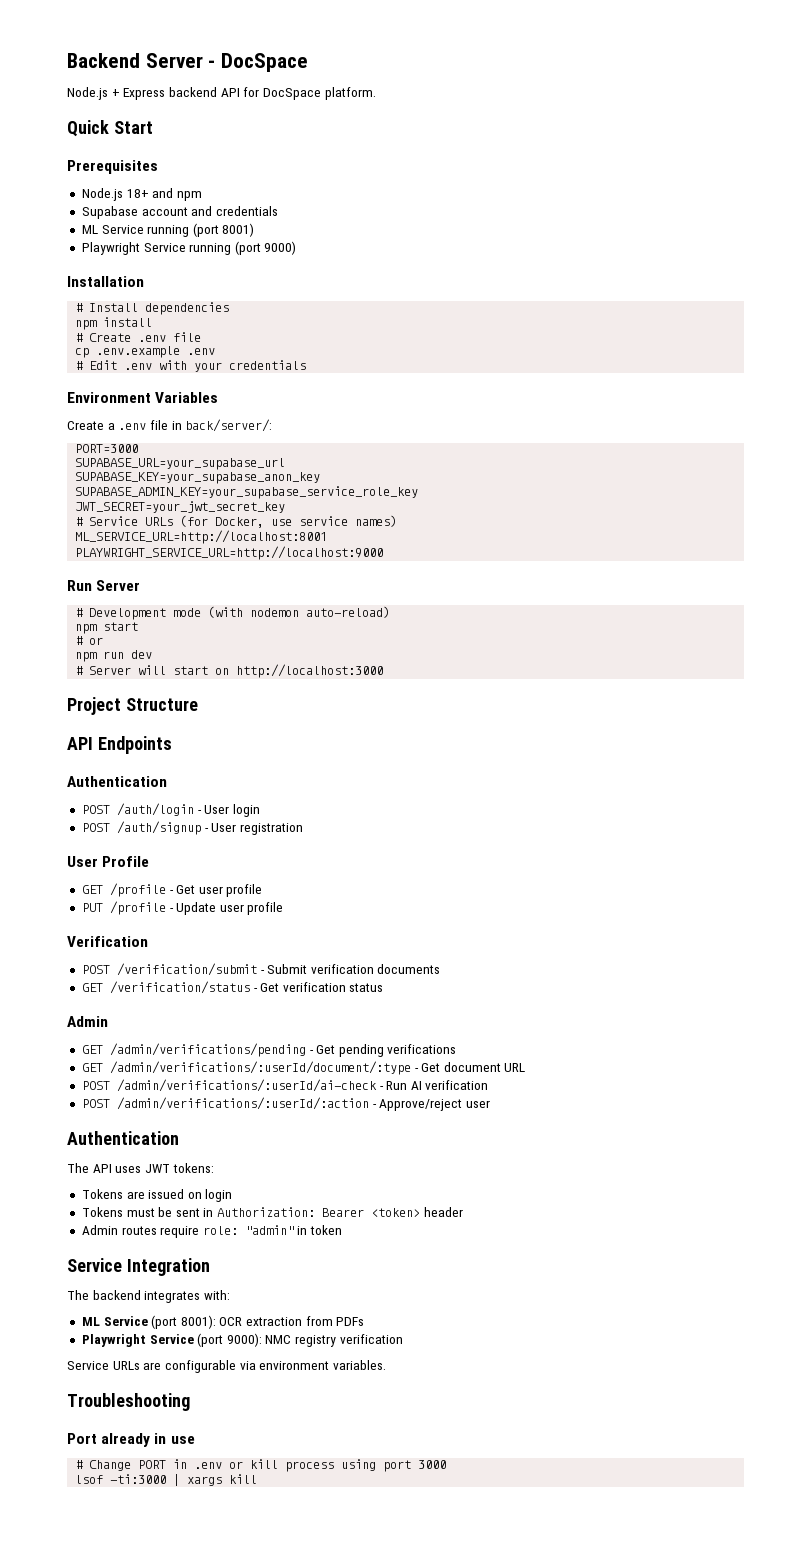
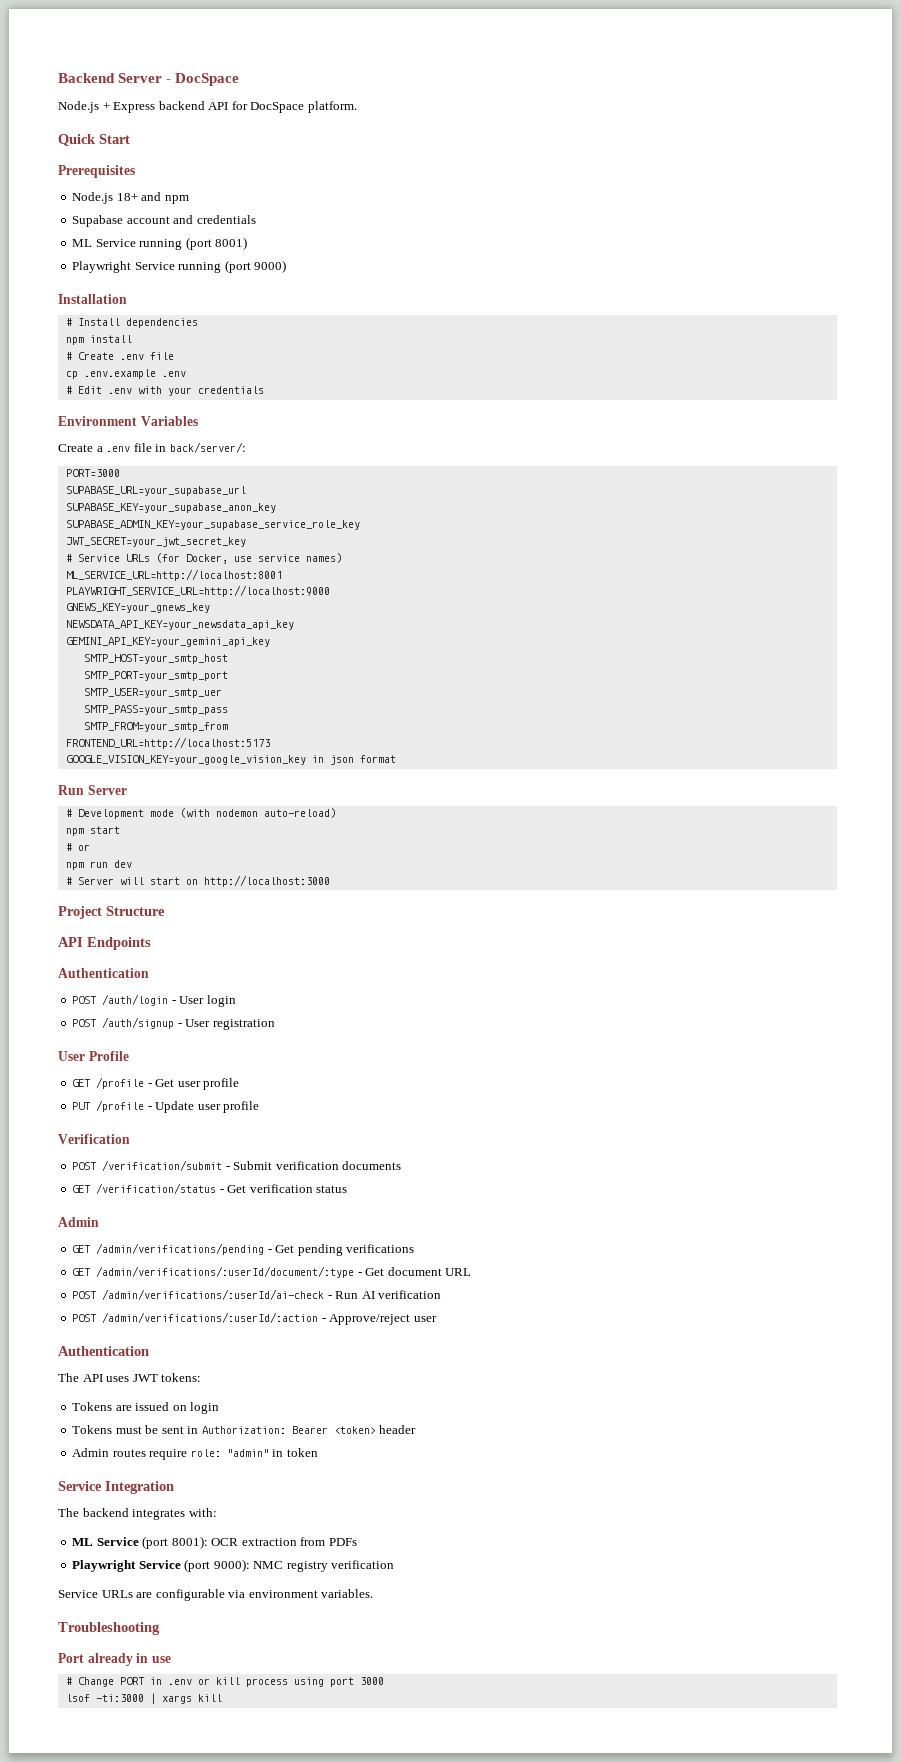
(384, 553) none -> [65,603,210,613] [65,620,294,630] [65,637,270,647] [83,654,228,664] [83,671,228,681] [83,688,222,698] [83,705,228,715] [83,722,228,732] [65,737,270,749] [65,755,396,765] // GNEWS_KEY=your_gnews_key // NEWSDATA_API_KEY=your_newsdata_api_key // GEMINI_API_KEY=your_gemini_api_key // SMTP_HOST=your_smtp_host // SMTP_PORT=your_smtp_port // SMTP_USER=your_smtp_uer // SMTP_PASS=your_smtp_pass // SMTP_FROM=your_smtp_from // FRONTEND_URL=http://localhost:5173 // GOOGLE_VISION_KEY=your_google_vision_key in json format

